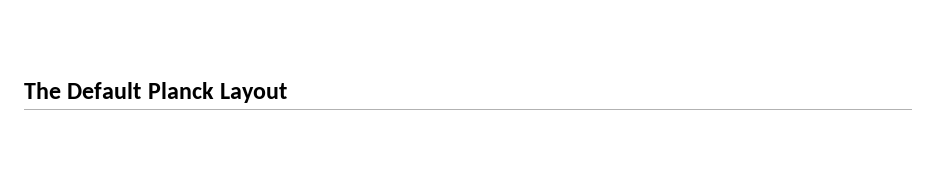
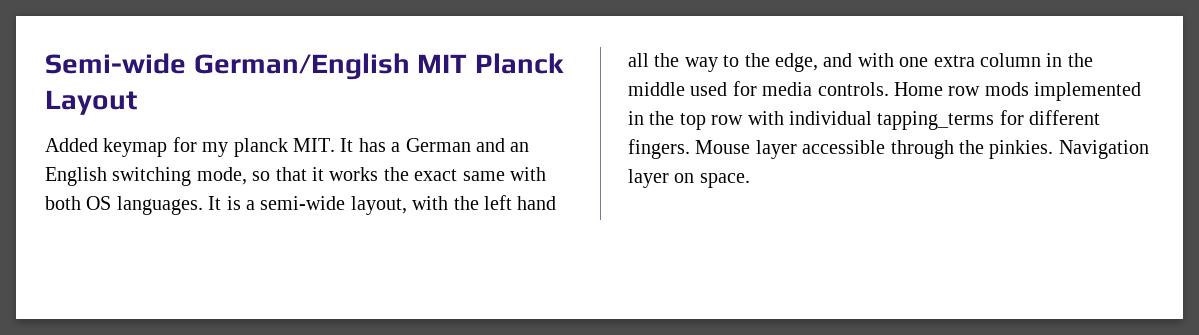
[24,82,142,99] The Default -> [45,53,468,80] Semi-wide German/English MIT
(288, 93) none -> [45,137,530,157] [45,167,546,186] [45,195,557,215] [628,53,1093,72] [628,81,1142,101] [628,110,1101,130] [628,139,1149,159] [628,169,750,188] // Added keymap for my planck MIT. It has a German and an English switching mode, so that it works the exact same with both OS languages. It is a semi-wide layout, with the left hand all the way to the edge, and with one extra column in the middle used for media controls. Home row mods implemented in the top row with individual tapping_terms for different fingers. Mouse layer accessible through the pinkies. Navigation layer on space.

